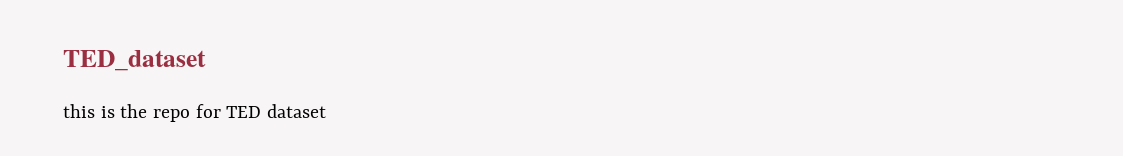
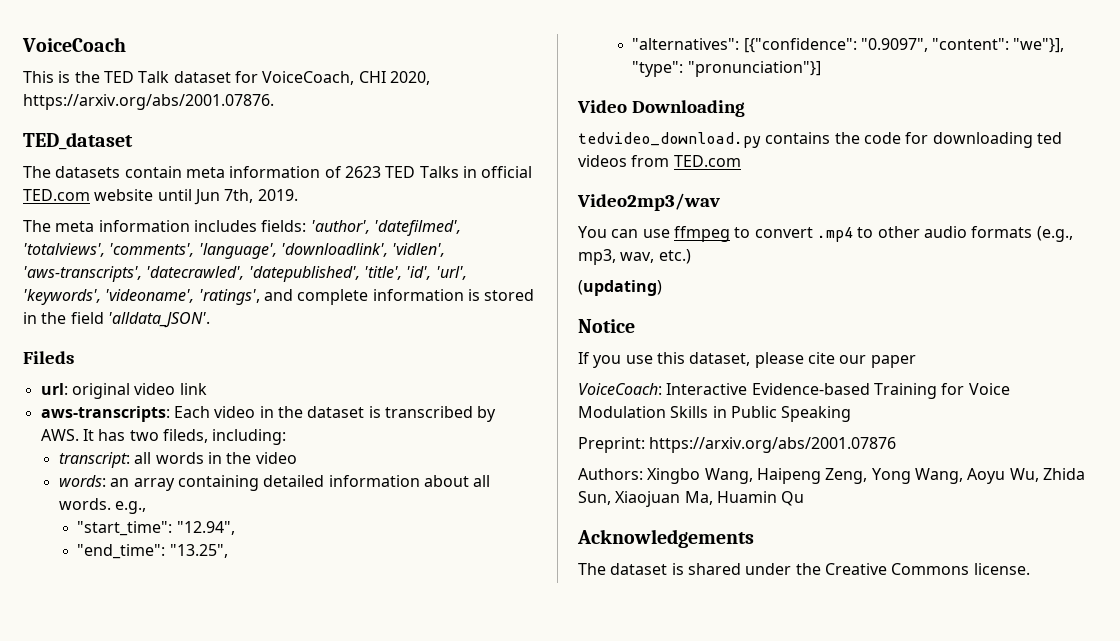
[63,50,206,71] [63,104,327,122] TED_dataset // this is the repo for TED dataset -> [22,37,126,52] [23,71,430,85] [23,94,274,110] [23,132,133,150] [23,166,533,178] [23,189,298,205] [23,220,461,236] [23,243,446,259] [23,266,467,282] [23,289,535,305] [23,312,210,328] [23,351,74,364] [40,383,207,399] [40,406,497,422] [40,429,287,445] [58,452,297,468] [58,475,491,491] [58,498,147,514] [77,521,235,536] [77,544,228,559] [632,38,1065,53] [632,61,821,77] [577,100,745,117] [578,132,1062,148] [578,155,741,167] [577,193,720,211] [578,226,1073,242] [578,249,691,265] [578,280,662,296] [578,319,635,333] [578,352,916,368] [578,383,1010,399] [578,406,852,422] [578,437,897,453] [578,468,1085,484] [578,491,805,507] [577,529,754,548] [578,563,1030,575] VoiceCoach // This is the TED Talk dataset for VoiceCoach, CHI 2020, https://arxiv.org/abs/2001.07876. // TED_dataset // The datasets contain meta information of 2623 TED Talks in official TED.com website until Jun 7th, 2019. // The meta information includes fields: 'author', 'datefilmed', 'totalviews', 'comments', 'language', 'downloadlink', 'vidlen', 'aws-transcripts', 'datecrawled', 'datepublished', 'title', 'id', 'url', 'keywords', 'videoname', 'ratings', and complete information is stored in the field 'alldata_JSON'. // Fileds // url: original video link // aws-transcripts: Each video in the dataset is transcribed by AWS. It has two fileds, including: // transcript: all words in the video // words: an array containing detailed information about all words. e.g., // "start_time": "12.94", // "end_time": "13.25", // "alternatives": [{"confidence": "0.9097", "content": "we"}], "type": "pronunciation"}] // Video Downloading // tedvideo_download.py contains the code for downloading ted videos from TED.com // Video2mp3/wav // You can use ffmpeg to convert .mp4 to other audio formats (e.g., mp3, wav, etc.) // (updating) // Notice // If you use this dataset, please cite our paper // VoiceCoach: Interactive Evidence-based Training for Voice Modulation Skills in Public Speaking // Preprint: https://arxiv.org/abs/2001.07876 // Authors: Xingbo Wang, Haipeng Zeng, Yong Wang, Aoyu Wu, Zhida Sun, Xiaojuan Ma, Huamin Qu // Acknowledgements // The dataset is shared under the Creative Commons license.

